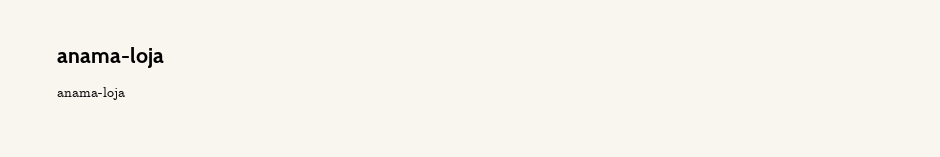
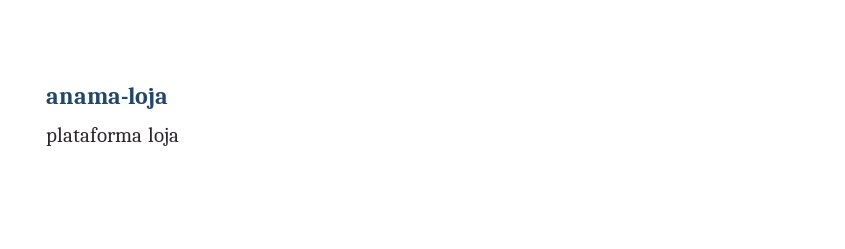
[57,87,125,100] anama-loja -> [46,127,179,146] plataforma loja

